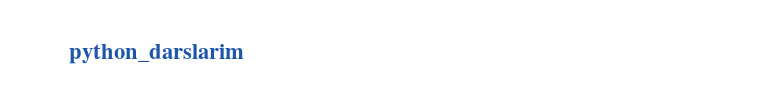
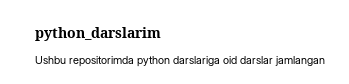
(244, 54) none -> [35,56,325,67] // Ushbu repositorimda python darslariga oid darslar jamlangan

